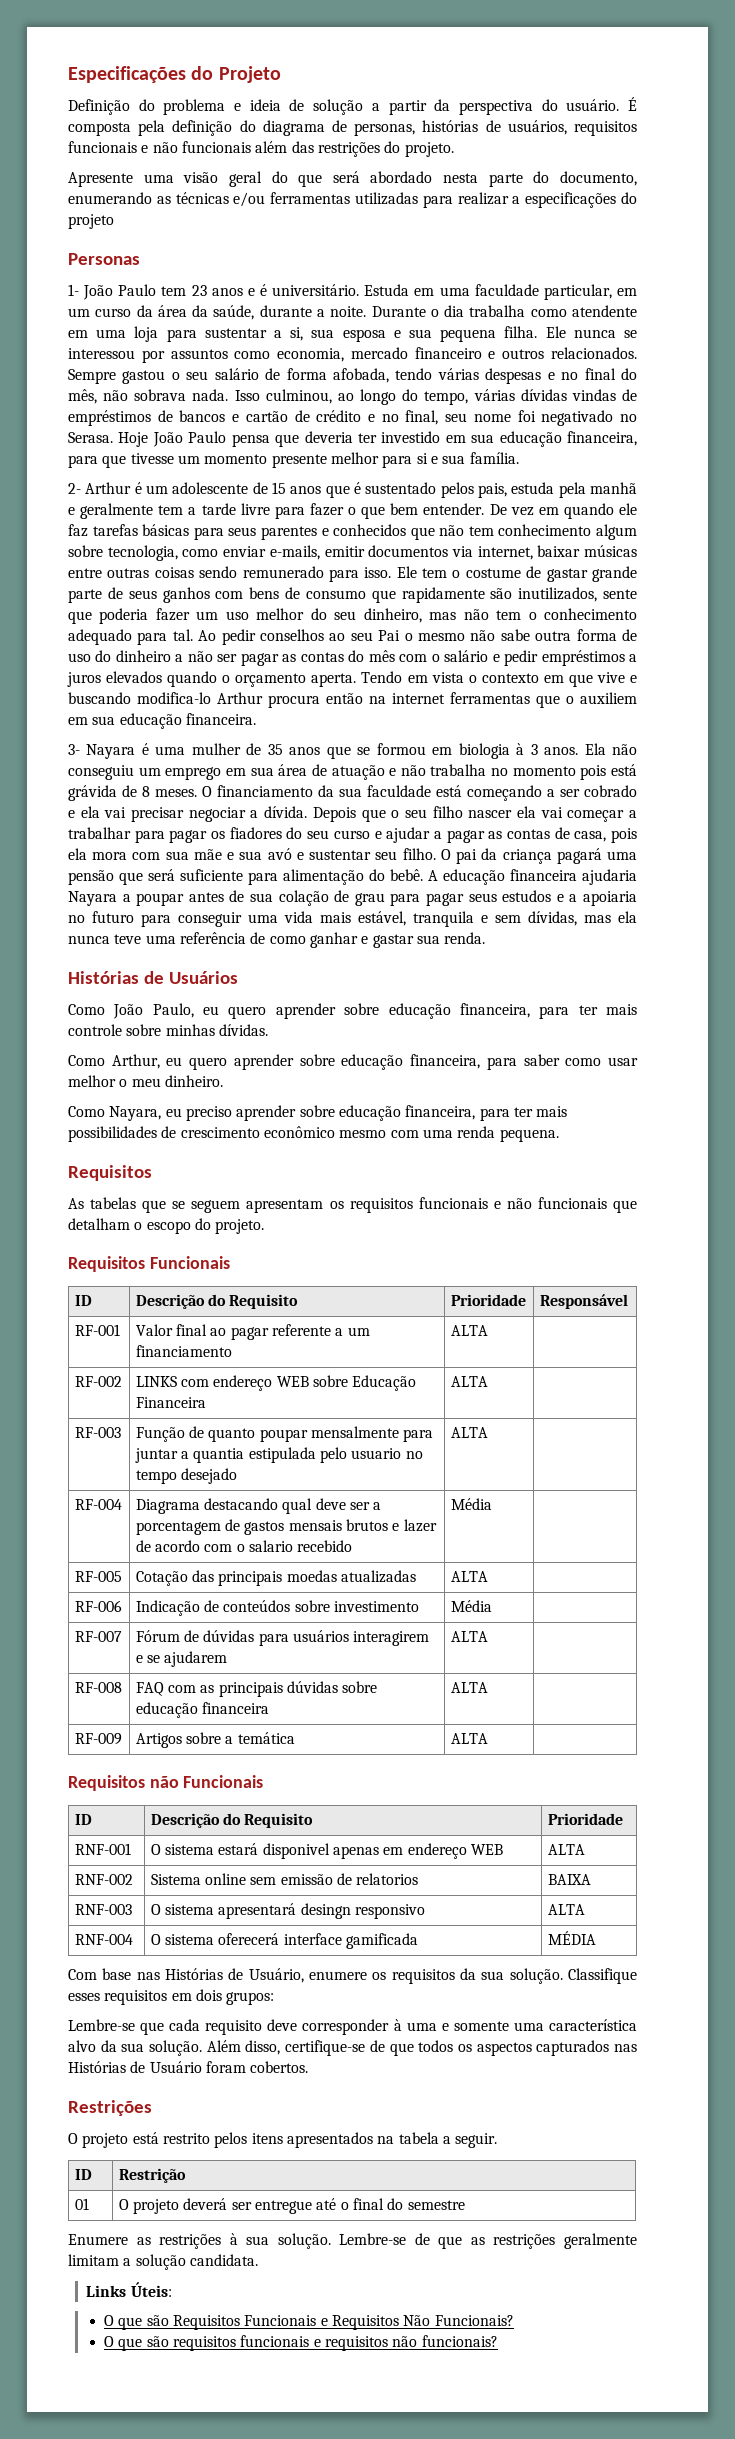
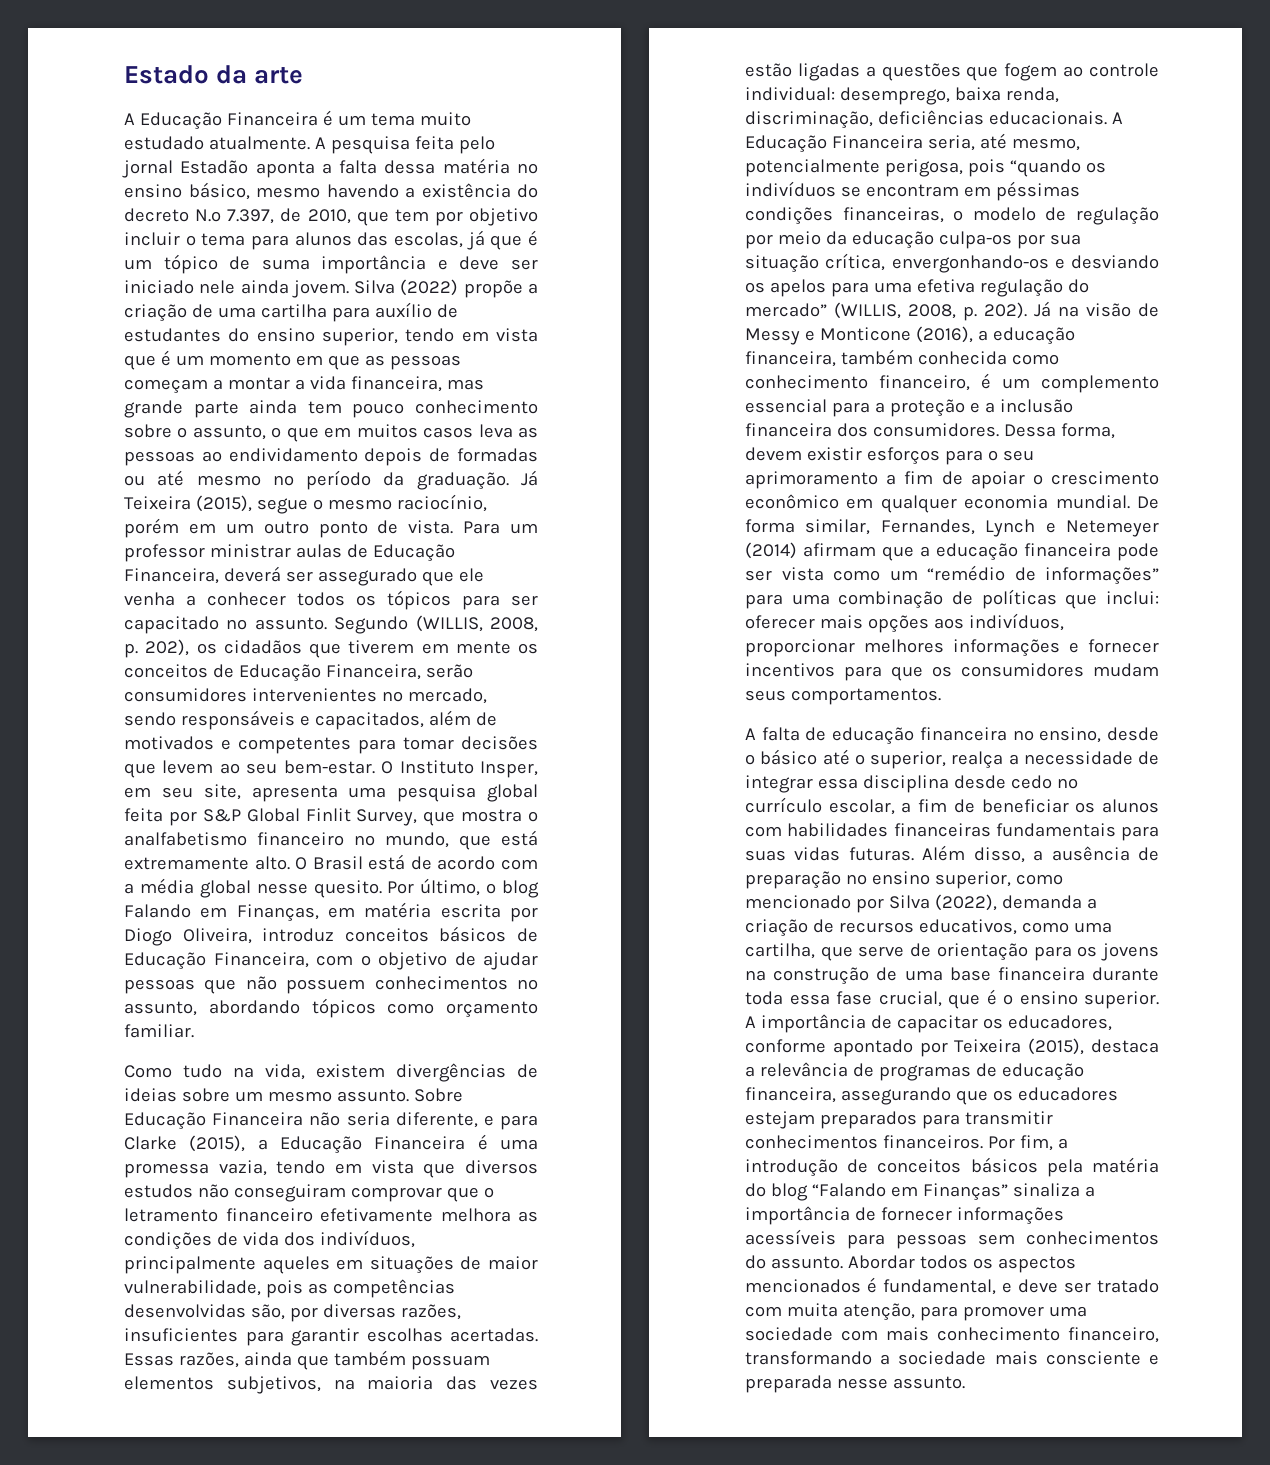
[68,66,281,83] [68,97,637,115] [68,120,637,136] [68,141,454,157] [68,171,637,187] [68,192,637,208] [68,214,114,229] [68,253,140,265] [68,284,637,300] [68,305,637,320] [68,326,637,342] [68,347,637,363] [68,368,638,384] [68,389,637,405] [68,410,638,426] [68,431,637,447] [68,452,519,468] [68,482,637,498] [68,503,637,519] [68,524,637,540] [68,545,637,561] [68,566,637,582] [68,587,637,603] [68,608,637,624] [68,629,637,645] [68,650,637,666] [67,671,637,687] [68,692,637,708] [68,713,256,729] [68,743,637,759] [68,764,638,780] [68,785,637,801] [68,806,637,822] [68,827,637,843] [68,848,637,864] [68,869,637,885] [68,890,638,906] [68,911,637,927] [68,932,486,948] [68,971,238,984] [68,1003,638,1019] [68,1024,268,1036] [68,1054,639,1070] [68,1075,223,1087] [68,1105,568,1121] [68,1126,559,1142] [68,1165,152,1181] [68,1197,637,1213] [68,1218,265,1234] [68,1256,230,1272] [74,1295,92,1306] [135,1294,299,1309] [450,1294,526,1306] [539,1294,628,1309] [74,1324,120,1336] [135,1324,370,1340] [135,1345,232,1357] [450,1325,488,1336] [74,1376,122,1387] [135,1375,417,1391] [135,1397,206,1408] [450,1376,488,1387] [74,1427,121,1438] [135,1426,434,1442] [134,1447,423,1463] [135,1468,237,1484] [450,1427,488,1438] [74,1499,122,1510] [135,1498,382,1514] [135,1519,437,1535] [135,1540,353,1552] [450,1498,492,1510] [74,1571,122,1582] [135,1570,416,1586] [450,1571,488,1582] [74,1600,122,1612] [135,1600,419,1616] [450,1600,492,1612] [74,1631,122,1642] [135,1630,430,1646] [135,1651,228,1667] [450,1631,488,1642] [74,1682,122,1693] [135,1681,378,1697] [135,1702,269,1718] [450,1682,488,1693] [74,1733,122,1745] [135,1732,295,1748] [450,1733,488,1744] [68,1775,264,1791] [74,1814,92,1825] [150,1813,314,1828] [547,1813,623,1825] [74,1843,131,1855] [150,1843,503,1859] [547,1844,585,1855] [74,1874,133,1885] [150,1873,419,1885] [547,1874,591,1885] [74,1904,132,1915] [150,1903,425,1919] [547,1904,585,1915] [74,1934,133,1945] [150,1933,418,1949] [547,1931,596,1945] [68,1968,637,1984] [68,1989,275,2005] [68,2019,637,2035] [68,2040,637,2056] [68,2061,309,2073] [68,2100,152,2116] [68,2132,498,2148] [74,2169,92,2180] [118,2168,186,2183] [74,2198,89,2210] [118,2198,465,2214] [68,2233,638,2249] [68,2254,258,2270] [86,2282,172,2297] [104,2315,514,2330] [104,2335,498,2351] Especificações do Projeto // Definição do problema e ideia de solução a partir da perspectiva do usuário. É composta pela definição do diagrama de personas, histórias de usuários, requisitos funcionais e não funcionais além das restrições do projeto. // Apresente uma visão geral do que será abordado nesta parte do documento, enumerando as técnicas e/ou ferramentas utilizadas para realizar a especificações do projeto // Personas // 1- João Paulo tem 23 anos e é universitário. Estuda em uma faculdade particular, em um curso da área da saúde, durante a noite. Durante o dia trabalha como atendente em uma loja para sustentar a si, sua esposa e sua pequena filha. Ele nunca se interessou por assuntos como economia, mercado financeiro e outros relacionados. Sempre gastou o seu salário de forma afobada, tendo várias despesas e no final do mês, não sobrava nada. Isso culminou, ao longo do tempo, várias dívidas vindas de empréstimos de bancos e cartão de crédito e no final, seu nome foi negativado no Serasa. Hoje João Paulo pensa que deveria ter investido em sua educação financeira, para que tivesse um momento presente melhor para si e sua família. // 2- Arthur é um adolescente de 15 anos que é sustentado pelos pais, estuda pela manhã e geralmente tem a tarde livre para fazer o que bem entender. De vez em quando ele faz tarefas básicas para seus parentes e conhecidos que não tem conhecimento algum sobre tecnologia, como enviar e-mails, emitir documentos via internet, baixar músicas entre outras coisas sendo remunerado para isso. Ele tem o costume de gastar grande parte de seus ganhos com bens de consumo que rapidamente são inutilizados, sente que poderia fazer um uso melhor do seu dinheiro, mas não tem o conhecimento adequado para tal. Ao pedir conselhos ao seu Pai o mesmo não sabe outra forma de uso do dinheiro a não ser pagar as contas do mês com o salário e pedir empréstimos a juros elevados quando o orçamento aperta. Tendo em vista o contexto em que vive e buscando modifica-lo Arthur procura então na internet ferramentas que o auxiliem em sua educação financeira. // 3- Nayara é uma mulher de 35 anos que se formou em biologia à 3 anos. Ela não conseguiu um emprego em sua área de atuação e não trabalha no momento pois está grávida de 8 meses. O financiamento da sua faculdade está começando a ser cobrado e ela vai precisar negociar a dívida. Depois que o seu filho nascer ela vai começar a trabalhar para pagar os fiadores do seu curso e ajudar a pagar as contas de casa, pois ela mora com sua mãe e sua avó e sustentar seu filho. O pai da criança pagará uma pensão que será suficiente para alimentação do bebê. A educação financeira ajudaria Nayara a poupar antes de sua colação de grau para pagar seus estudos e a apoiaria no futuro para conseguir uma vida mais estável, tranquila e sem dívidas, mas ela nunca teve uma referência de como ganhar e gastar sua renda. // Histórias de Usuários // Como João Paulo, eu quero aprender sobre educação financeira, para ter mais controle sobre minhas dívidas. // Como Arthur, eu quero aprender sobre educação financeira, para saber como usar melhor o meu dinheiro. // Como Nayara, eu preciso aprender sobre educação financeira, para ter mais possibilidades de crescimento econômico mesmo com uma renda pequena. // Requisitos // As tabelas que se seguem apresentam os requisitos funcionais e não funcionais que detalham o escopo do projeto. // Requisitos Funcionais // ID | Descrição do Requisito | Prioridade | Responsável // RF-001 | Valor final ao pagar referente a um financiamento | ALTA | // RF-002 | LINKS com endereço WEB sobre Educação Financeira | ALTA | // RF-003 | Função de quanto poupar mensalmente para juntar a quantia estipulada pelo usuario no tempo desejado | ALTA | // RF-004 | Diagrama destacando qual deve ser a porcentagem de gastos mensais brutos e lazer de acordo com o salario recebido | Média | // RF-005 | Cotação das principais moedas atualizadas | ALTA | // RF-006 | Indicação de conteúdos sobre investimento | Média | // RF-007 | Fórum de dúvidas para usuários interagirem e se ajudarem | ALTA | // RF-008 | FAQ com as principais dúvidas sobre educação financeira | ALTA | // RF-009 | Artigos sobre a temática | ALTA | // Requisitos não Funcionais // ID | Descrição do Requisito | Prioridade // RNF-001 | O sistema estará disponivel apenas em endereço WEB | ALTA // RNF-002 | Sistema online sem emissão de relatorios | BAIXA // RNF-003 | O sistema apresentará desingn responsivo | ALTA // RNF-004 | O sistema oferecerá interface gamificada | MÉDIA // Com base nas Histórias de Usuário, enumere os requisitos da sua solução. Classifique esses requisitos em dois grupos: // Lembre-se que cada requisito deve corresponder à uma e somente uma característica alvo da sua solução. Além disso, certifique-se de que todos os aspectos capturados nas Histórias de Usuário foram cobertos. // Restrições // O projeto está restrito pelos itens apresentados na tabela a seguir. // ID | Restrição // 01 | O projeto deverá ser entregue até o final do semestre // Enumere as restrições à sua solução. Lembre-se de que as restrições geralmente limitam a solução candidata. // Links Úteis: // O que são Requisitos Funcionais e Requisitos Não Funcionais? // O que são requisitos funcionais e requisitos não funcionais? -> [124,65,304,84] [124,110,471,130] [124,136,495,154] [122,158,538,178] [124,182,538,200] [124,208,538,226] [124,230,538,250] [124,254,538,274] [124,279,538,298] [124,302,458,322] [124,328,538,346] [124,350,461,370] [124,376,484,394] [124,400,538,418] [124,424,539,442] [124,448,538,466] [124,470,538,490] [124,494,487,514] [124,518,538,538] [124,544,455,562] [124,566,484,586] [124,590,538,610] [124,615,538,634] [124,639,538,658] [124,664,473,682] [124,688,487,704] [124,710,497,730] [124,736,538,754] [124,760,538,778] [124,784,538,802] [124,808,538,826] [124,830,538,850] [124,854,538,870] [124,878,539,898] [124,902,538,922] [124,926,538,946] [124,952,538,970] [124,976,538,994] [124,998,538,1018] [124,1024,194,1038] [124,1063,538,1082] [124,1088,463,1102] [124,1112,538,1130] [124,1134,538,1154] [124,1160,539,1178] [124,1184,494,1202] [124,1208,538,1222] [124,1230,415,1250] [124,1256,538,1274] [124,1279,455,1298] [124,1304,461,1322] [124,1328,538,1346] [124,1350,490,1370] [124,1376,538,1394] [745,63,1159,81] [745,87,1059,105] [745,110,1123,129] [745,133,1080,153] [745,159,1106,177] [745,181,1080,201] [745,207,1159,225] [745,231,1081,249] [745,253,1159,273] [745,279,1089,297] [745,301,1159,321] [745,326,1075,345] [745,349,1059,367] [745,373,1159,393] [745,399,1073,417] [745,423,1115,439] [745,447,1034,465] [745,471,1159,489] [745,494,1159,513] [745,519,1159,537] [745,542,1159,561] [745,565,1159,585] [745,589,1159,609] [745,613,1064,633] [745,639,1159,657] [745,663,1159,681] [745,688,941,705] [745,727,1159,745] [745,749,1159,769] [745,775,1078,793] [745,797,1159,815] [745,823,1159,841] [745,845,1159,863] [745,871,1063,889] [745,894,1097,913] [745,919,1112,937] [745,943,1159,961] [745,967,1159,985] [745,989,1159,1009] [745,1014,1112,1033] [745,1038,1159,1057] [745,1062,1084,1081] [745,1087,1118,1105] [745,1111,1053,1129] [745,1135,1068,1151] [745,1157,1159,1177] [745,1183,1095,1201] [745,1206,1064,1225] [745,1229,1159,1249] [745,1255,1076,1273] [745,1277,1159,1295] [745,1303,1087,1321] [745,1327,1159,1343] [745,1351,1159,1365] [745,1375,965,1393] Estado da arte // A Educação Financeira é um tema muito estudado atualmente. A pesquisa feita pelo jornal Estadão aponta a falta dessa matéria no ensino básico, mesmo havendo a existência do decreto N.º 7.397, de 2010, que tem por objetivo incluir o tema para alunos das escolas, já que é um tópico de suma importância e deve ser iniciado nele ainda jovem. Silva (2022) propõe a criação de uma cartilha para auxílio de estudantes do ensino superior, tendo em vista que é um momento em que as pessoas começam a montar a vida financeira, mas grande parte ainda tem pouco conhecimento sobre o assunto, o que em muitos casos leva as pessoas ao endividamento depois de formadas ou até mesmo no período da graduação. Já Teixeira (2015), segue o mesmo raciocínio, porém em um outro ponto de vista. Para um professor ministrar aulas de Educação Financeira, deverá ser assegurado que ele venha a conhecer todos os tópicos para ser capacitado no assunto. Segundo (WILLIS, 2008, p. 202), os cidadãos que tiverem em mente os conceitos de Educação Financeira, serão consumidores intervenientes no mercado, sendo responsáveis e capacitados, além de motivados e competentes para tomar decisões que levem ao seu bem-estar. O Instituto Insper, em seu site, apresenta uma pesquisa global feita por S&P Global Finlit Survey, que mostra o analfabetismo financeiro no mundo, que está extremamente alto. O Brasil está de acordo com a média global nesse quesito. Por último, o blog Falando em Finanças, em matéria escrita por Diogo Oliveira, introduz conceitos básicos de Educação Financeira, com o objetivo de ajudar pessoas que não possuem conhecimentos no assunto, abordando tópicos como orçamento familiar. // Como tudo na vida, existem divergências de ideias sobre um mesmo assunto. Sobre Educação Financeira não seria diferente, e para Clarke (2015), a Educação Financeira é uma promessa vazia, tendo em vista que diversos estudos não conseguiram comprovar que o letramento financeiro efetivamente melhora as condições de vida dos indivíduos, principalmente aqueles em situações de maior vulnerabilidade, pois as competências desenvolvidas são, por diversas razões, insuficientes para garantir escolhas acertadas. Essas razões, ainda que também possuam elementos subjetivos, na maioria das vezes estão ligadas a questões que fogem ao controle individual: desemprego, baixa renda, discriminação, deficiências educacionais. A Educação Financeira seria, até mesmo, potencialmente perigosa, pois “quando os indivíduos se encontram em péssimas condições financeiras, o modelo de regulação por meio da educação culpa-os por sua situação crítica, envergonhando-os e desviando os apelos para uma efetiva regulação do mercado” (WILLIS, 2008, p. 202). Já na visão de Messy e Monticone (2016), a educação financeira, também conhecida como conhecimento financeiro, é um complemento essencial para a proteção e a inclusão financeira dos consumidores. Dessa forma, devem existir esforços para o seu aprimoramento a fim de apoiar o crescimento econômico em qualquer economia mundial. De forma similar, Fernandes, Lynch e Netemeyer (2014) afirmam que a educação financeira pode ser vista como um “remédio de informações” para uma combinação de políticas que inclui: oferecer mais opções aos indivíduos, proporcionar melhores informações e fornecer incentivos para que os consumidores mudam seus comportamentos. // A falta de educação financeira no ensino, desde o básico até o superior, realça a necessidade de integrar essa disciplina desde cedo no currículo escolar, a fim de beneficiar os alunos com habilidades financeiras fundamentais para suas vidas futuras. Além disso, a ausência de preparação no ensino superior, como mencionado por Silva (2022), demanda a criação de recursos educativos, como uma cartilha, que serve de orientação para os jovens na construção de uma base financeira durante toda essa fase crucial, que é o ensino superior. A importância de capacitar os educadores, conforme apontado por Teixeira (2015), destaca a relevância de programas de educação financeira, assegurando que os educadores estejam preparados para transmitir conhecimentos financeiros. Por fim, a introdução de conceitos básicos pela matéria do blog “Falando em Finanças” sinaliza a importância de fornecer informações acessíveis para pessoas sem conhecimentos do assunto. Abordar todos os aspectos mencionados é fundamental, e deve ser tratado com muita atenção, para promover uma sociedade com mais conhecimento financeiro, transformando a sociedade mais consciente e preparada nesse assunto.

